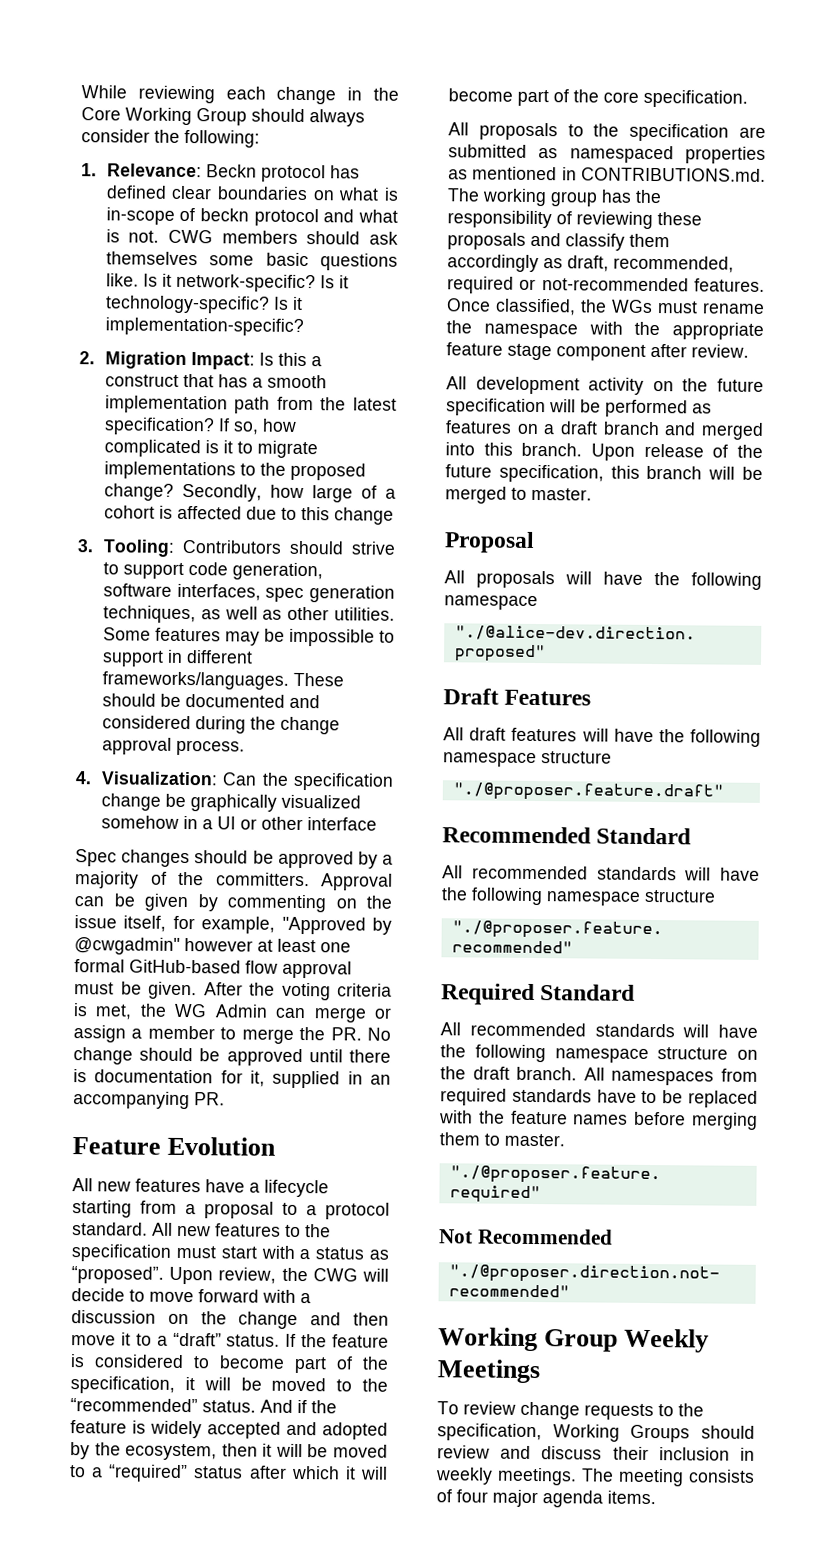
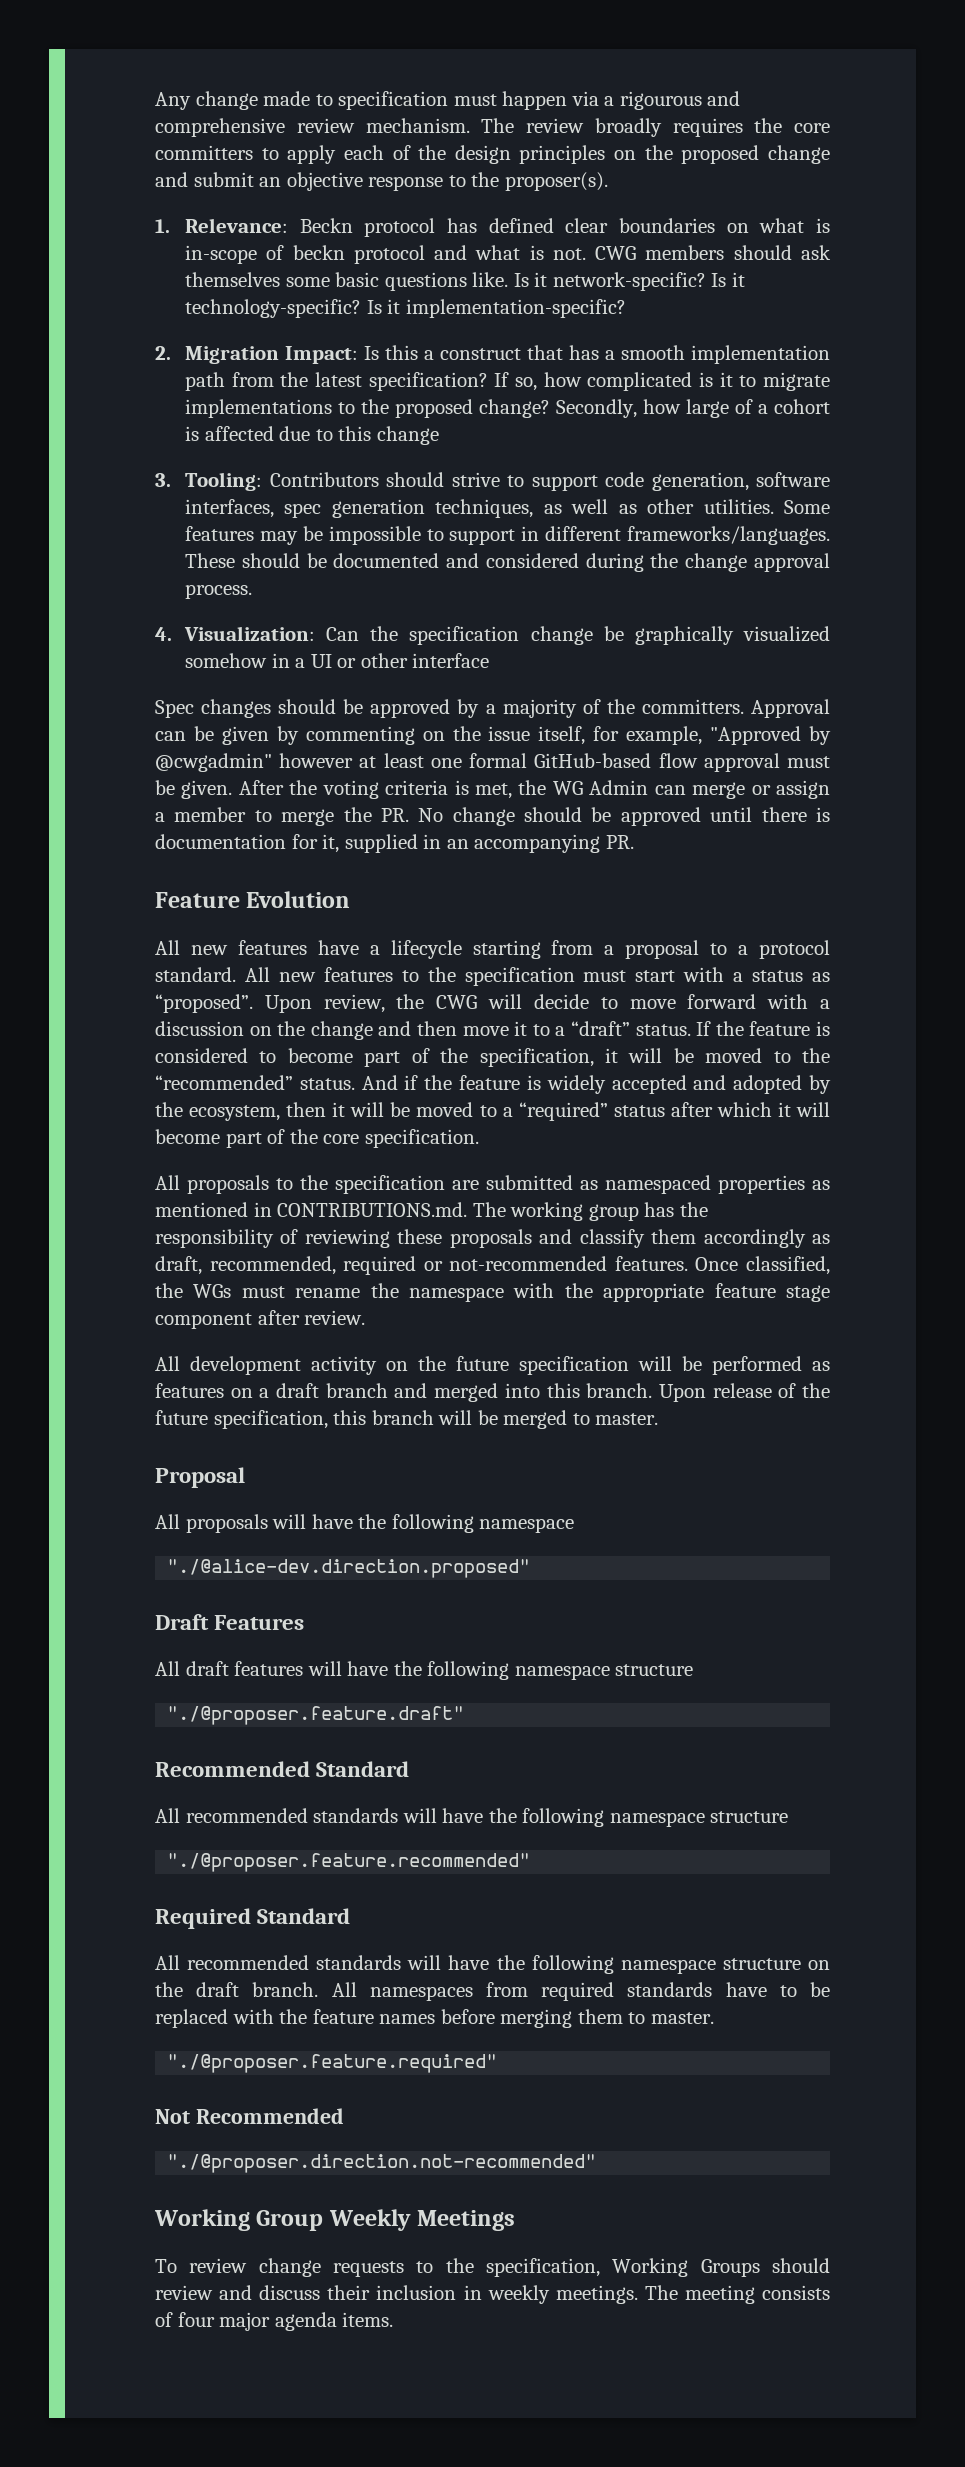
[81,85,400,105] [81,107,365,127] [81,129,260,148] While reviewing each change in the Core Working Group should always consider the following: -> [155,91,741,110] [155,118,830,137] [155,145,830,164] [155,172,608,191] Any change made to specification must happen via a rigourous and comprehensive review mechanism. The review broadly requires the core committers to apply each of the design principles on the proposed change and submit an objective response to the proposer(s).

